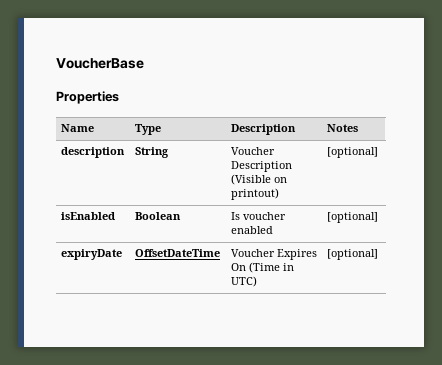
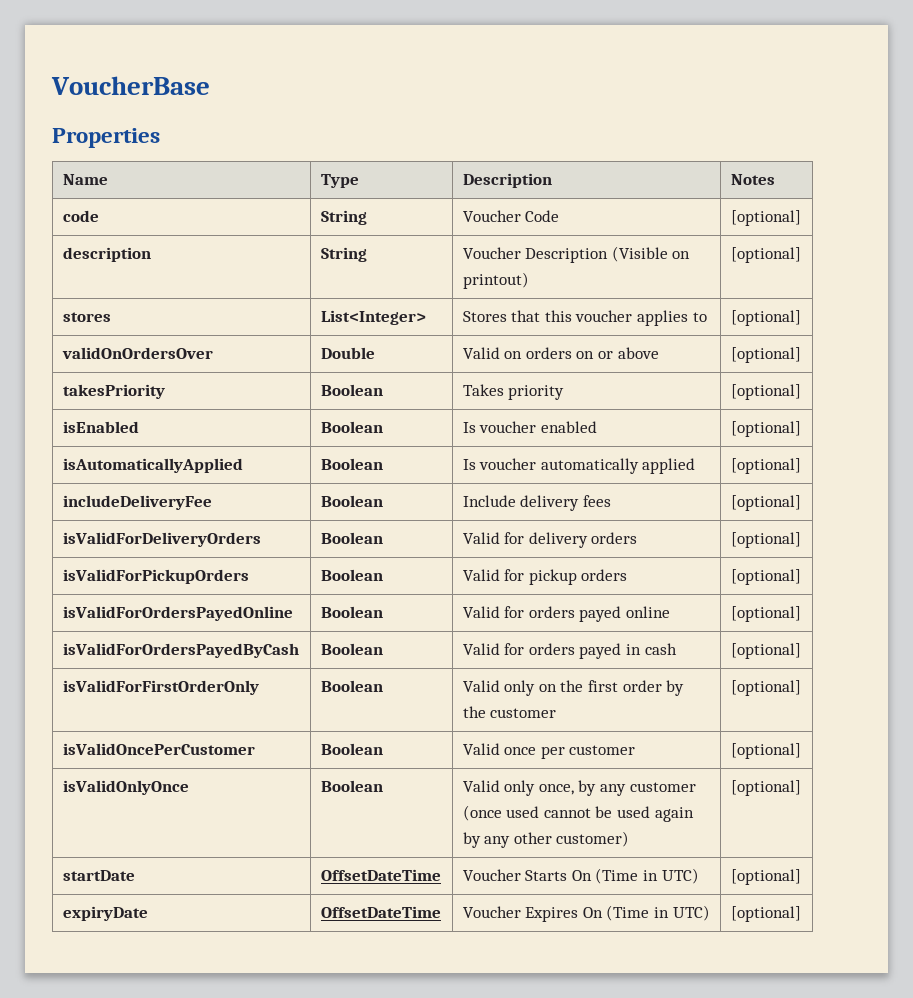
(359, 128) none -> [62,210,99,222] [320,210,367,225] [462,210,560,222] [730,210,801,226] // code | String | Voucher Code | [optional]
(379, 152) none -> [62,312,111,322] [320,310,426,325] [462,310,707,326] [730,310,801,326] [61,347,213,359] [320,347,375,359] [462,347,659,359] [730,347,801,363] [62,384,165,399] [320,384,383,396] [462,384,565,400] [730,384,801,400] // stores | List<Integer> | Stores that this voucher applies to | [optional] // validOnOrdersOver | Double | Valid on orders on or above | [optional] // takesPriority | Boolean | Takes priority | [optional]
(379, 217) none -> [62,458,243,473] [320,458,383,470] [462,458,696,474] [730,458,801,474] [62,495,212,510] [320,495,383,507] [462,495,611,511] [730,495,801,511] [62,532,261,547] [320,532,383,544] [462,532,638,548] [730,532,801,548] [62,569,249,584] [320,569,383,581] [462,569,628,585] [730,569,801,585] [62,606,293,621] [320,606,383,618] [462,606,671,622] [730,606,801,622] [62,643,299,658] [320,643,383,655] [462,643,677,659] [730,643,801,659] [62,680,259,695] [320,680,383,692] [462,680,685,696] [462,706,557,718] [730,680,801,696] [62,743,255,755] [320,743,383,755] [462,743,636,759] [730,743,801,759] [62,780,189,795] [320,780,383,792] [462,780,696,796] [462,805,694,822] [462,831,630,848] [730,780,801,796] [62,870,135,881] [320,869,441,881] [462,868,699,884] [730,869,801,885] // isAutomaticallyApplied | Boolean | Is voucher automatically applied | [optional] // includeDeliveryFee | Boolean | Include delivery fees | [optional] // isValidForDeliveryOrders | Boolean | Valid for delivery orders | [optional] // isValidForPickupOrders | Boolean | Valid for pickup orders | [optional] // isValidForOrdersPayedOnline | Boolean | Valid for orders payed online | [optional] // isValidForOrdersPayedByCash | Boolean | Valid for orders payed in cash | [optional] // isValidForFirstOrderOnly | Boolean | Valid only on the first order by the customer | [optional] // isValidOncePerCustomer | Boolean | Valid once per customer | [optional] // isValidOnlyOnce | Boolean | Valid only once, by any customer (once used cannot be used again by any other customer) | [optional] // startDate | OffsetDateTime | Voucher Starts On (Time in UTC) | [optional]

